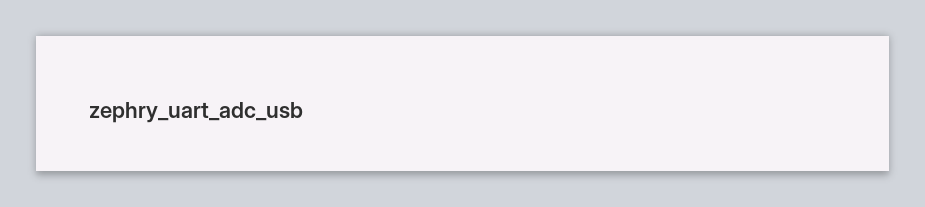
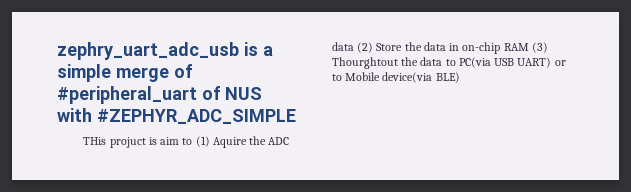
(303, 112) none -> [244,42,273,56] [57,64,192,82] [57,86,262,104] [57,108,296,124] [83,136,290,148] [332,42,548,54] [332,57,566,69] [332,72,460,83] is a simple merge of #peripheral_uart of NUS with #ZEPHYR_ADC_SIMPLE // THis projuct is aim to (1) Aquire the ADC data (2) Store the data in on-chip RAM (3) Thourghtout the data to PC(via USB UART) or to Mobile device(via BLE)

